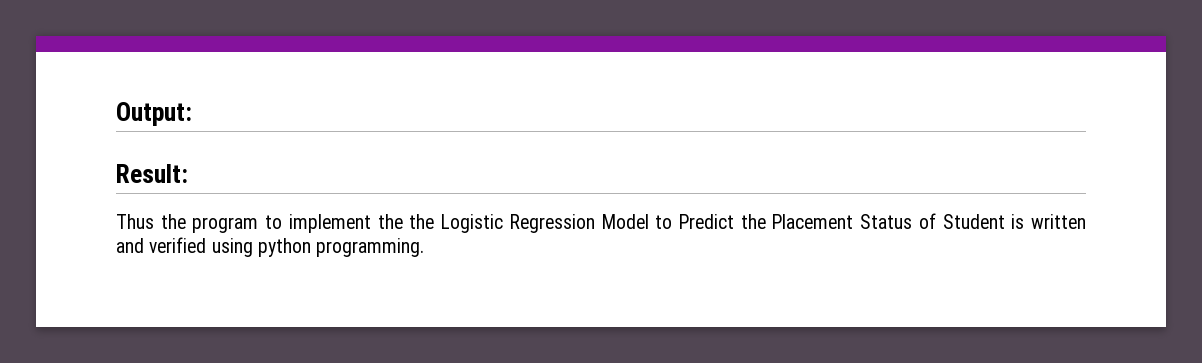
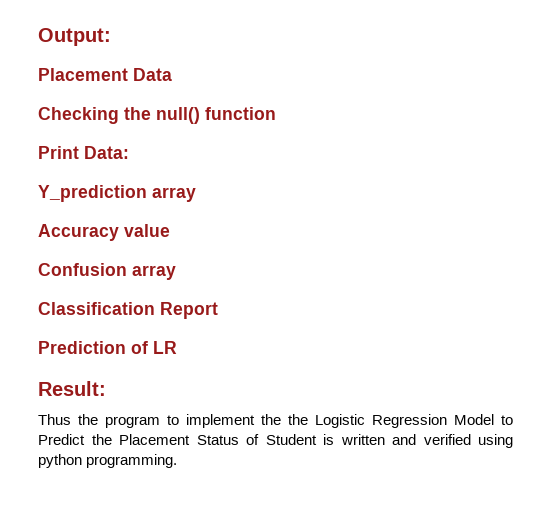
(192, 114) none -> [38,68,172,81] [38,107,276,124] [38,146,129,159] [38,185,196,202] [38,224,170,241] [38,263,176,280] [38,302,218,319] [38,341,177,354] // Placement Data // Checking the null() function // Print Data: // Y_prediction array // Accuracy value // Confusion array // Classification Report // Prediction of LR

